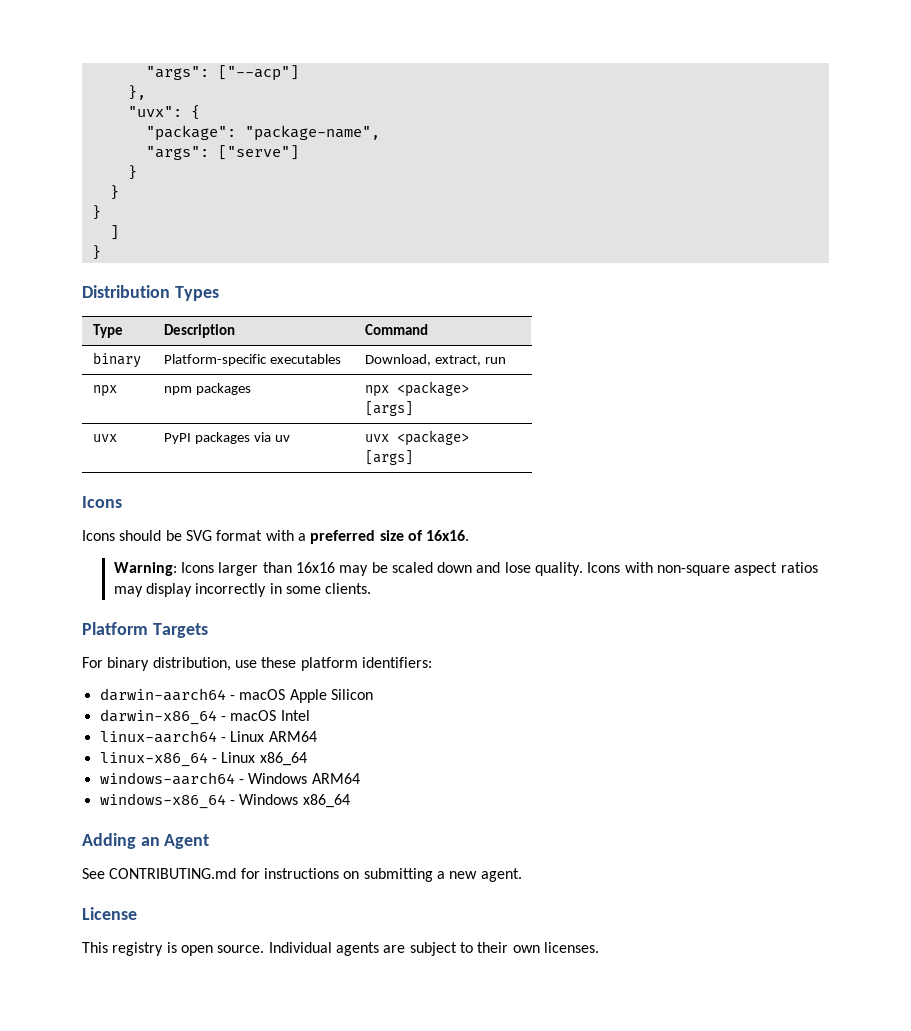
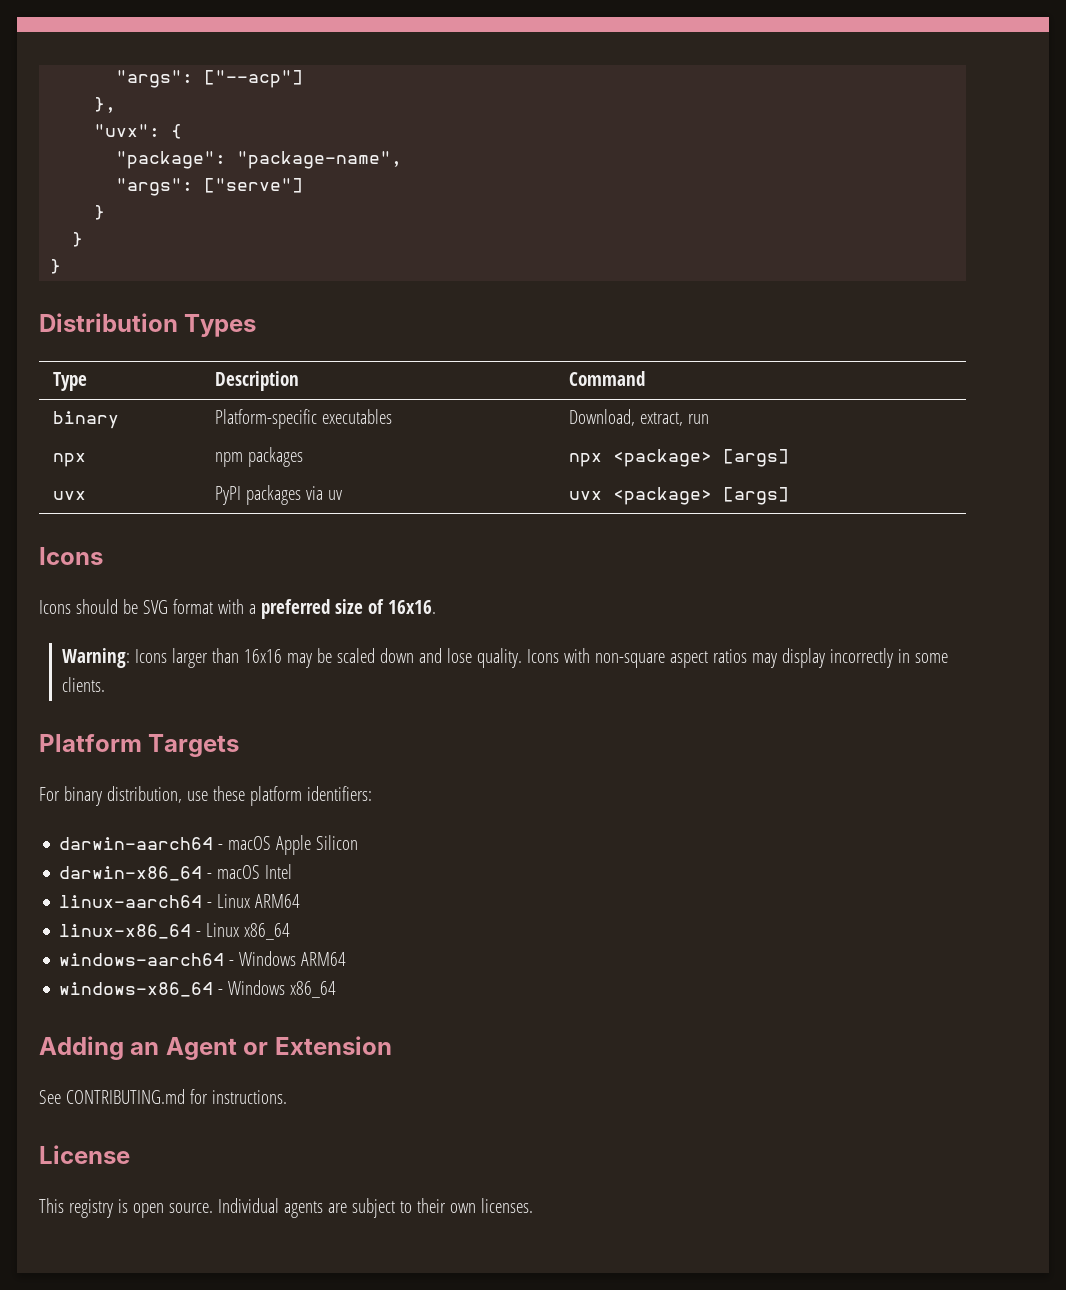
[109,225,119,240] [91,245,101,260] // ] // } -> (62, 266) none
(210, 841) none -> [243,1036,392,1055] or Extension
[263,868,522,882] instructions on submitting a new agent. -> [211,1090,287,1104] instructions.

